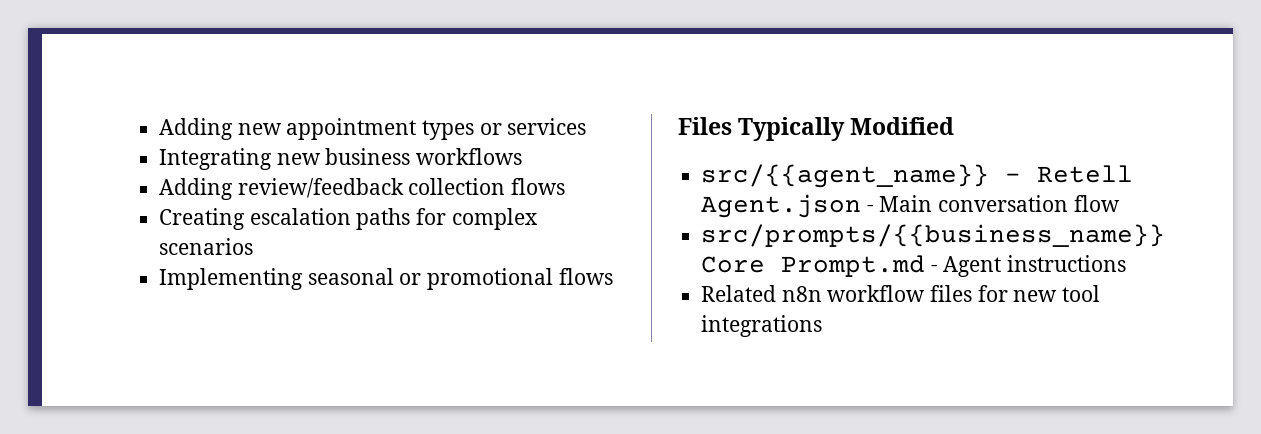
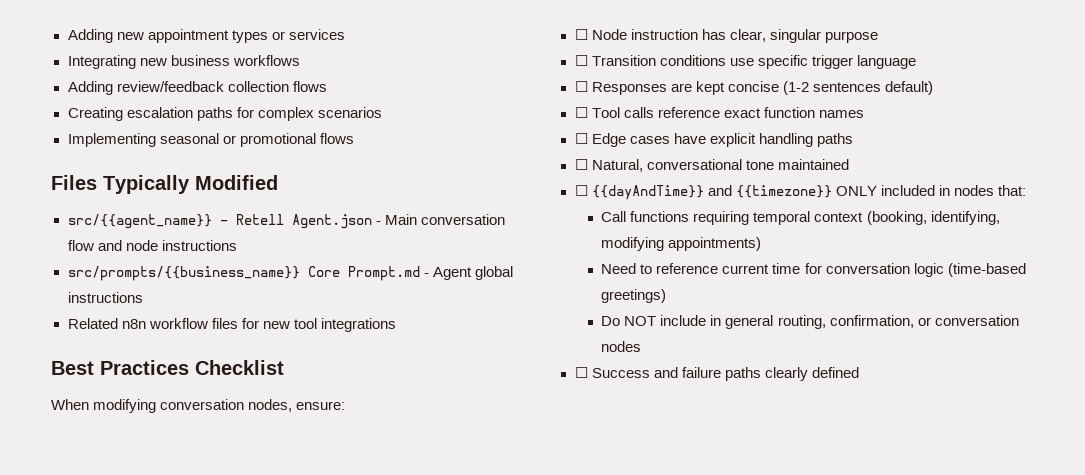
(1120, 203) none -> [97,240,237,251] and node instructions
(1002, 266) none -> [474,266,513,280] global
(823, 326) none -> [51,360,284,375] [51,399,346,413] [574,29,878,43] [574,55,916,69] [574,81,933,95] [574,107,864,118] [574,133,853,147] [574,159,849,172] [574,185,1026,200] [601,211,1000,225] [601,237,762,251] [601,263,1026,277] [601,289,667,303] [601,315,1019,329] [601,341,642,352] [574,367,859,381] // Best Practices Checklist // When modifying conversation nodes, ensure: // ☐ Node instruction has clear, singular purpose // ☐ Transition conditions use specific trigger language // ☐ Responses are kept concise (1-2 sentences default) // ☐ Tool calls reference exact function names // ☐ Edge cases have explicit handling paths // ☐ Natural, conversational tone maintained // ☐ {{dayAndTime}} and {{timezone}} ONLY included in nodes that: // Call functions requiring temporal context (booking, identifying, modifying appointments) // Need to reference current time for conversation logic (time-based greetings) // Do NOT include in general routing, confirmation, or conversation nodes // ☐ Success and failure paths clearly defined

